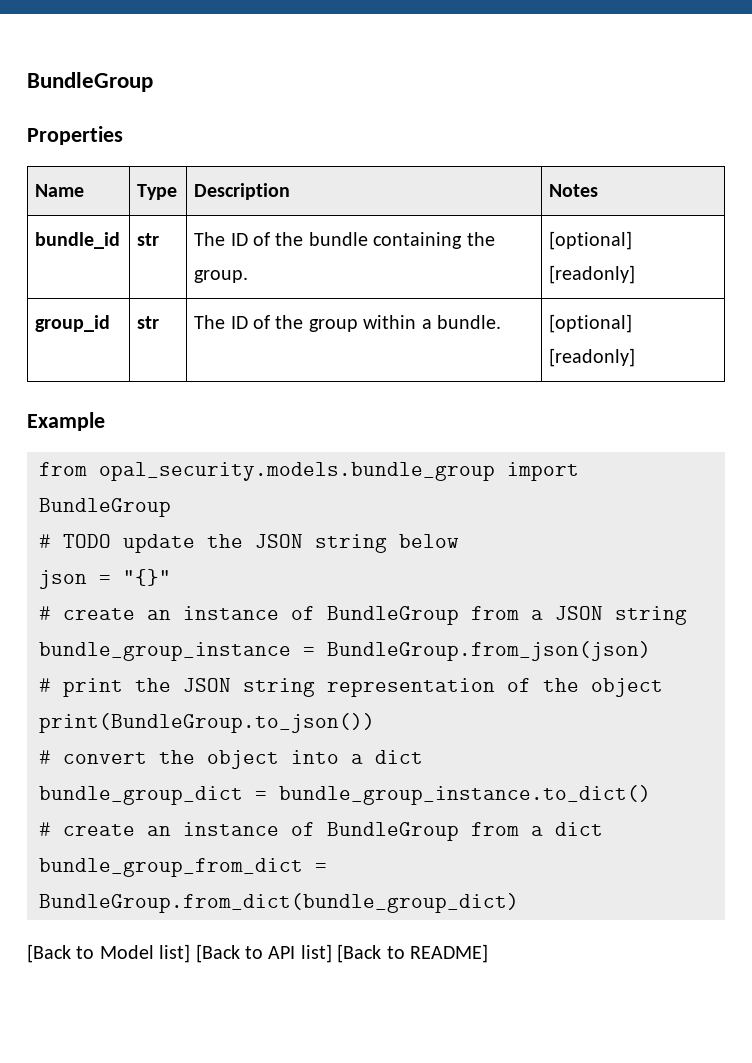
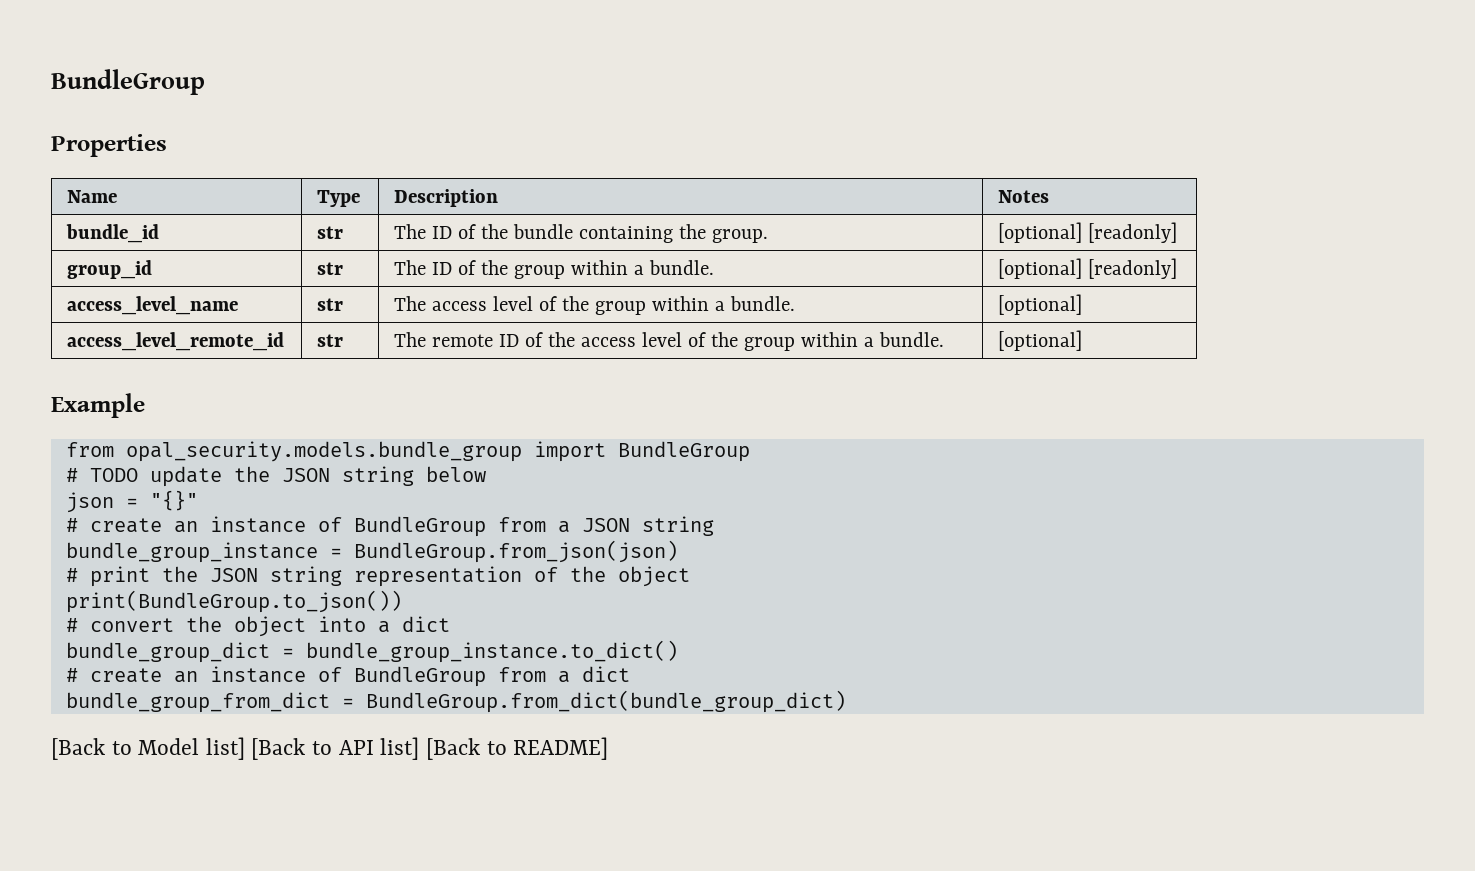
(636, 357) none -> [67,296,239,315] [317,298,344,311] [394,296,795,315] [998,294,1083,315] [67,332,285,351] [317,334,344,347] [394,332,944,351] [998,330,1083,351] // access_level_name | str | The access level of the group within a bundle. | [optional] // access_level_remote_id | str | The remote ID of the access level of the group within a bundle. | [optional]

